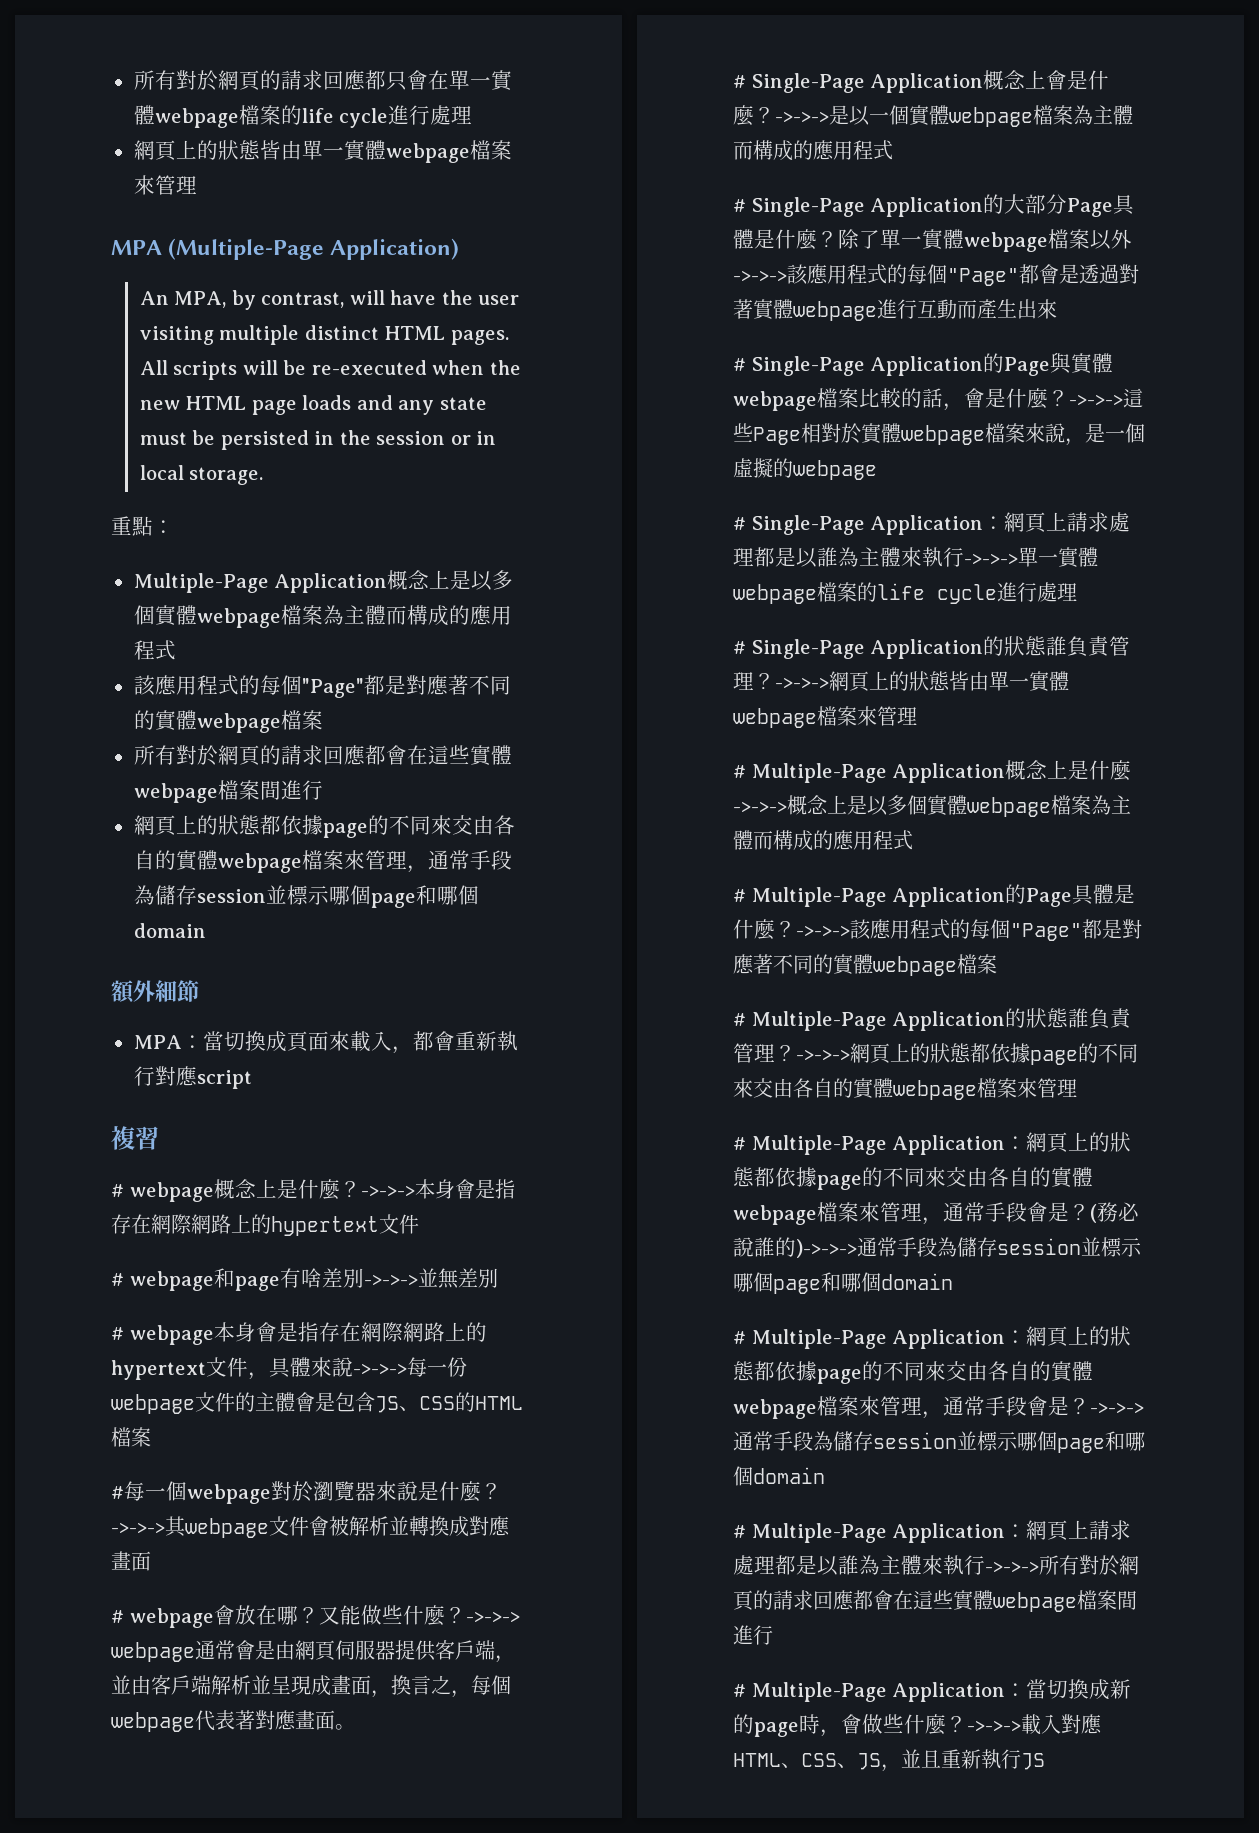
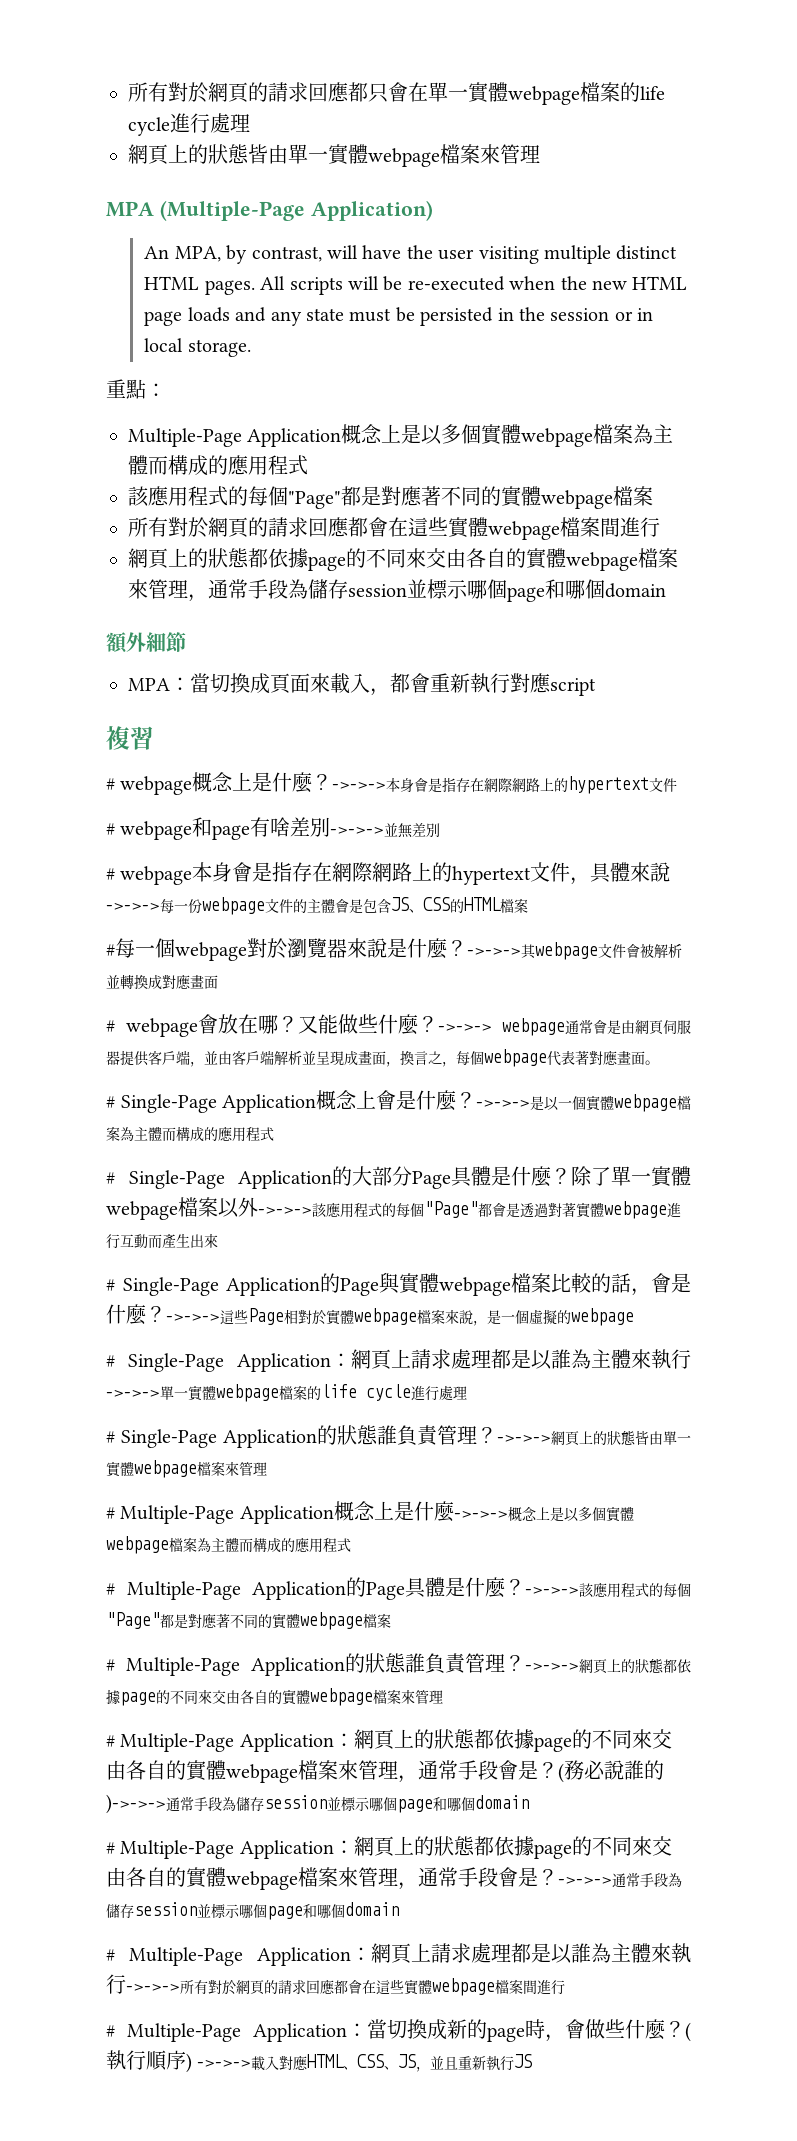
(967, 1724) none -> [685,2022,691,2042] [106,2050,192,2073] (執行順序)

